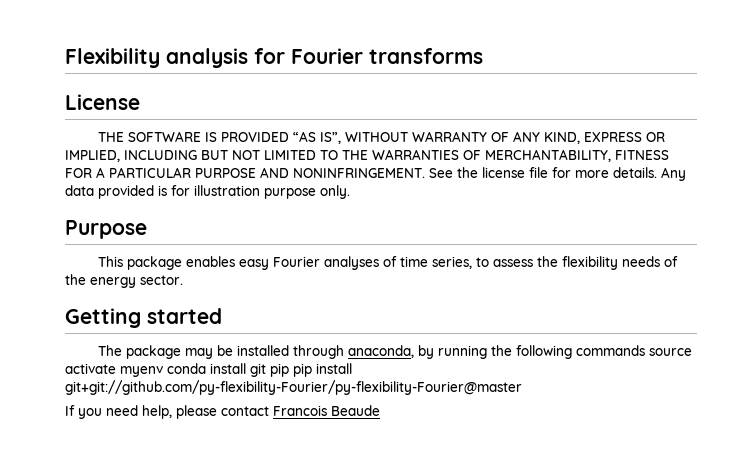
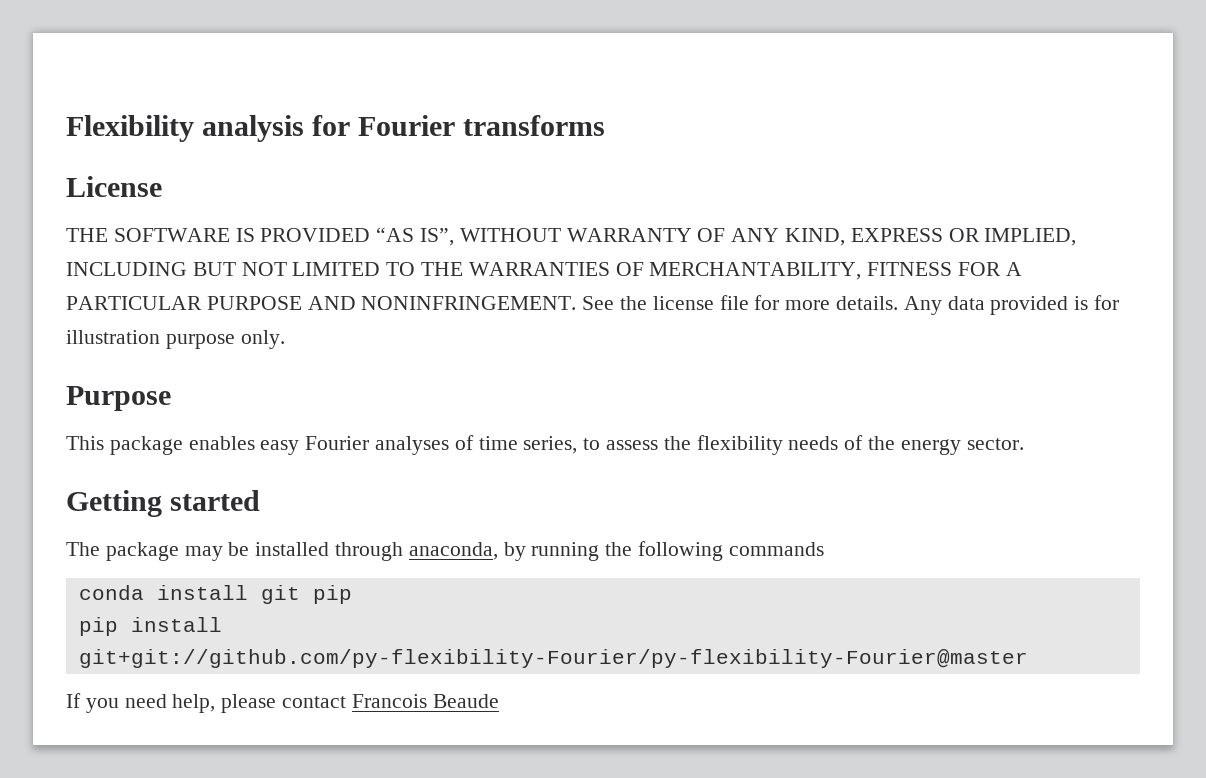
[649,348,693,356] [65,363,163,377] source activate myenv -> (824, 549) //
(289, 370) none -> (352, 594) //

